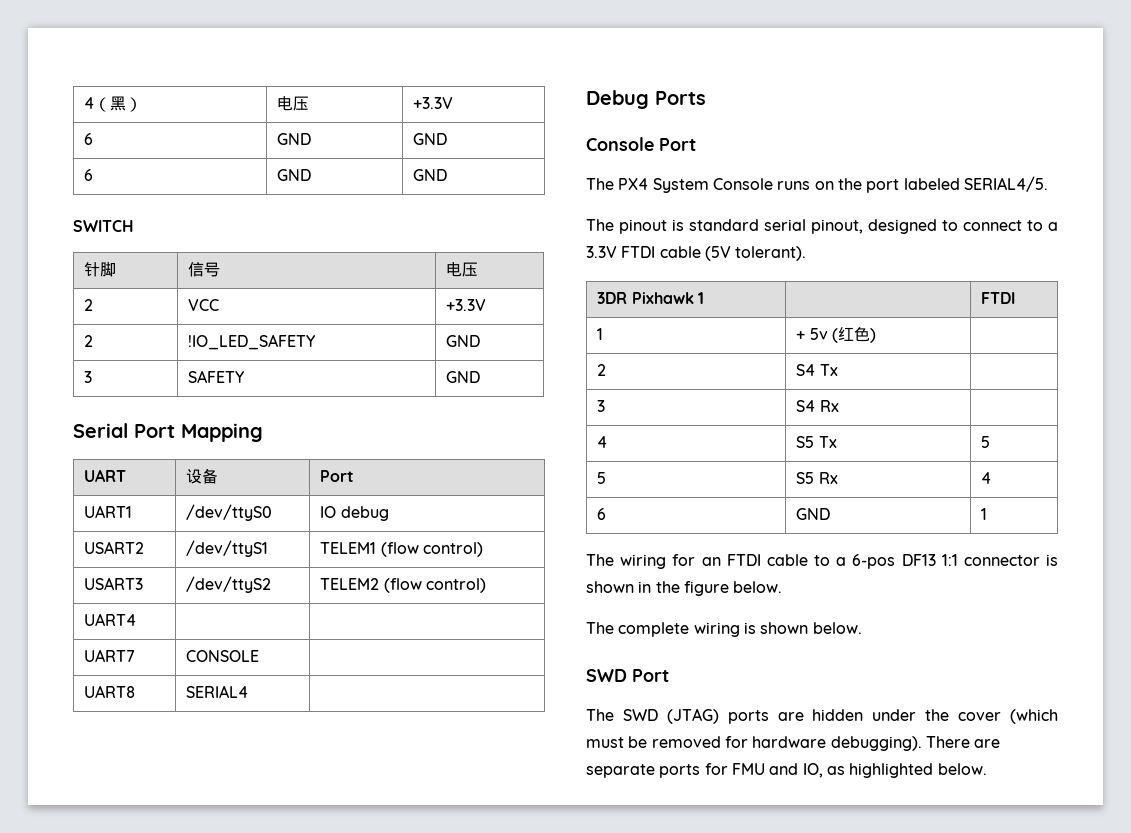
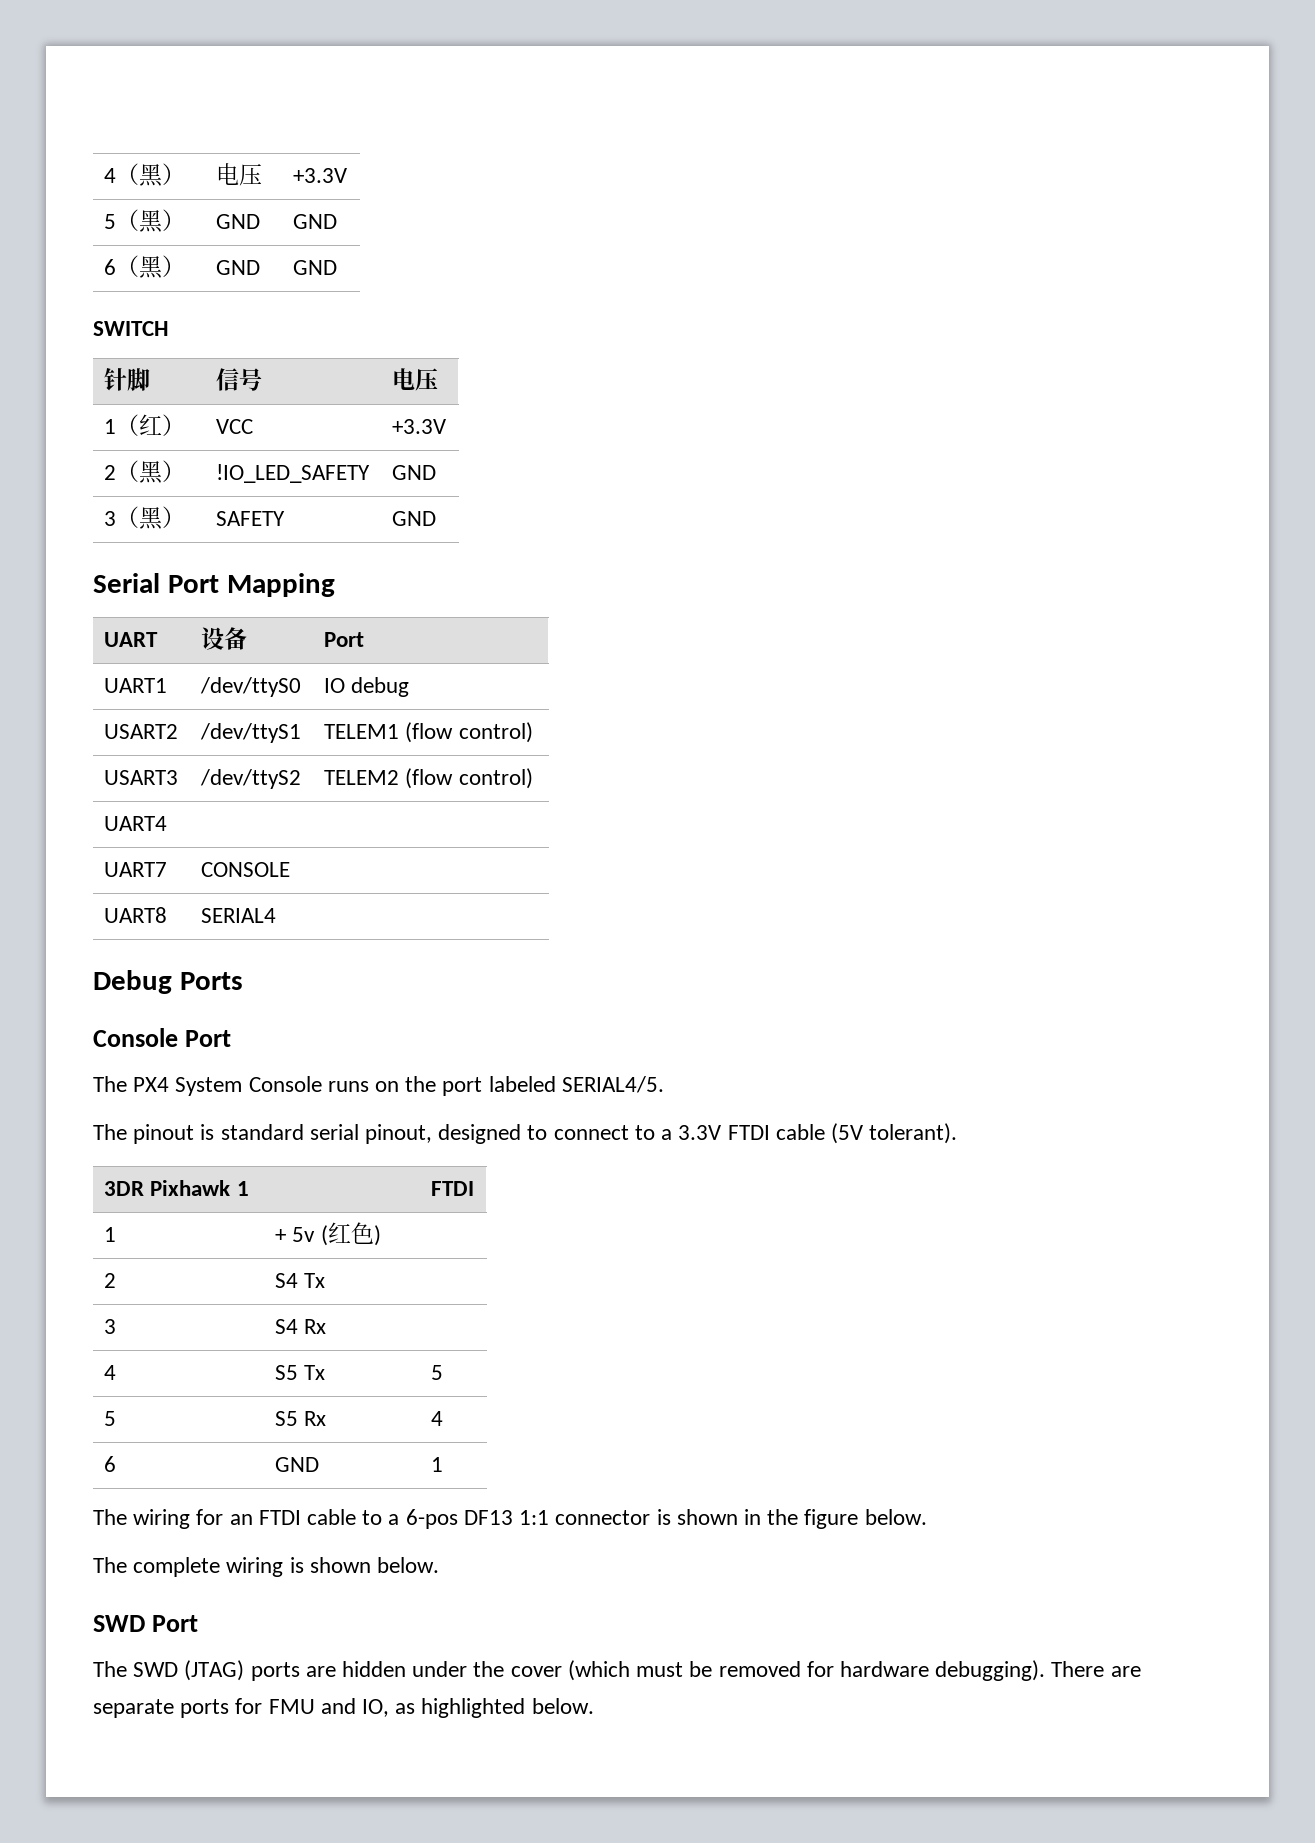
[84,133,94,145] 6 -> [104,209,186,233] 5（黑）
(94, 175) none -> [116,255,186,279] （黑）
[84,299,94,311] 2 -> [104,414,186,436] 1（红）
(94, 341) none -> [116,460,186,484] （黑）
(93, 377) none -> [116,506,186,530] （黑）

